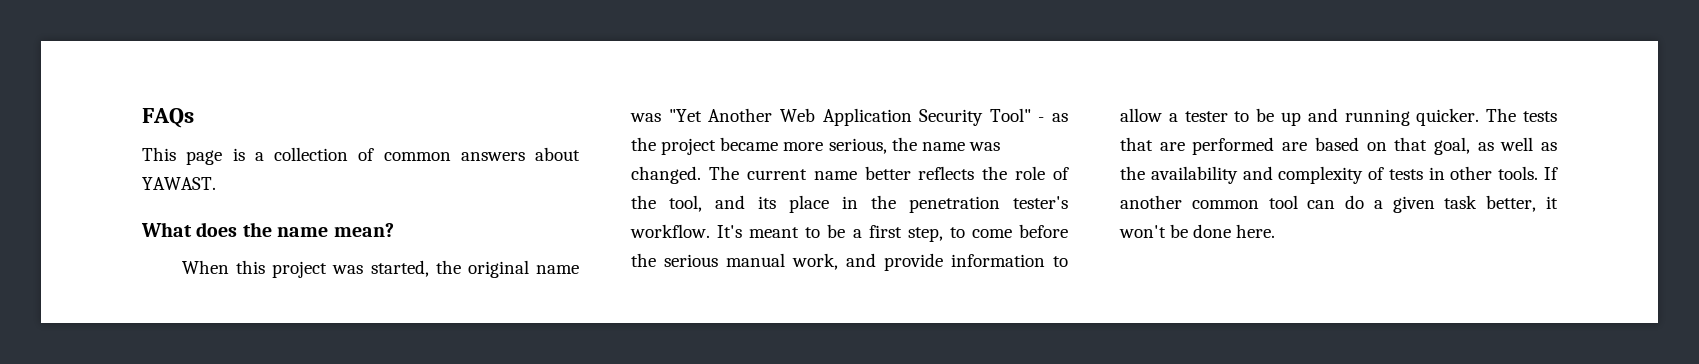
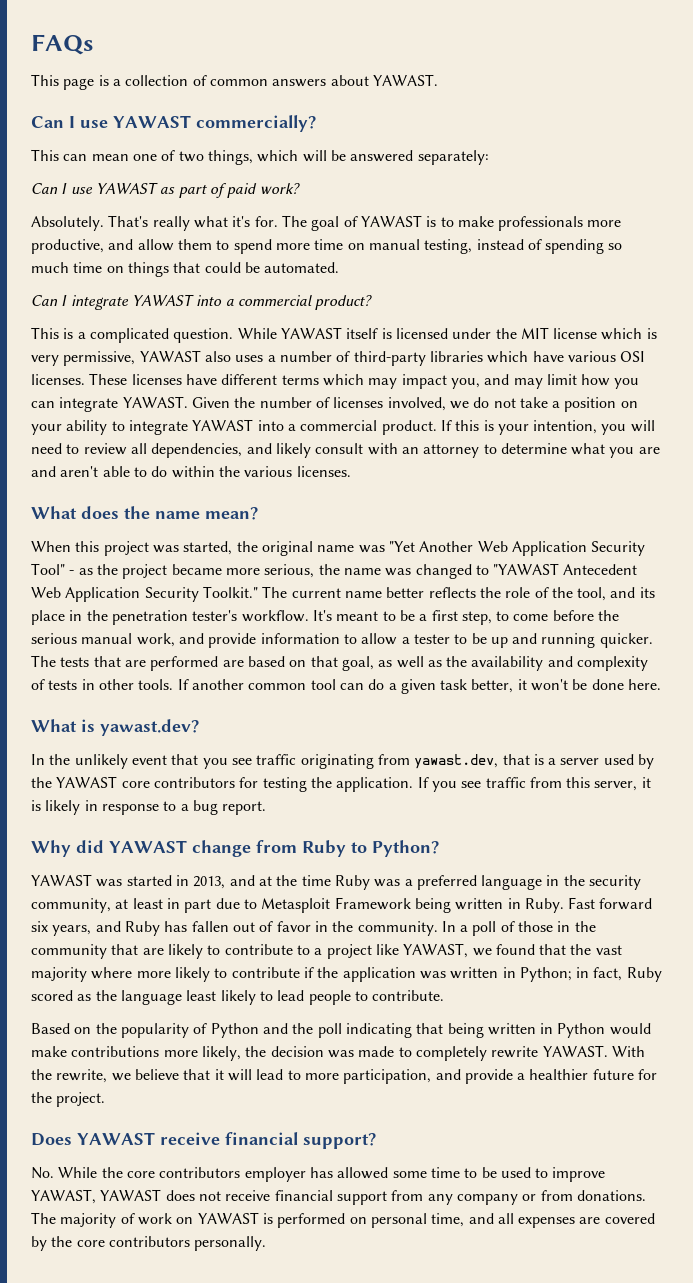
(216, 183) none -> [31,115,316,132] [31,149,489,165] [31,182,300,198] [31,215,622,231] [31,239,623,254] [31,262,340,277] [31,294,373,310] [31,327,657,343] [31,350,646,366] [31,373,640,389] [31,396,638,412] [31,419,655,435] [31,443,660,458] [31,466,351,478] // Can I use YAWAST commercially? // This can mean one of two things, which will be answered separately: // Can I use YAWAST as part of paid work? // Absolutely. That's really what it's for. The goal of YAWAST is to make professionals more productive, and allow them to spend more time on manual testing, instead of spending so much time on things that could be automated. // Can I integrate YAWAST into a commercial product? // This is a complicated question. While YAWAST itself is licensed under the MIT license which is very permissive, YAWAST also uses a number of third-party libraries which have various OSI licenses. These licenses have different terms which may impact you, and may limit how you can integrate YAWAST. Given the number of licenses involved, we do not take a position on your ability to integrate YAWAST into a commercial product. If this is your intention, you will need to review all dependencies, and likely consult with an attorney to determine what you are and aren't able to do within the various licenses.
[631,166,701,184] changed. -> [415,563,638,579] [31,586,258,602] changed to "YAWAST Antecedent Web Application Security Toolkit."
(1276, 231) none -> [31,719,199,736] [31,754,655,769] [31,776,651,792] [31,800,267,815] [31,840,439,857] [31,874,642,890] [31,897,653,913] [31,921,596,936] [31,943,622,959] [31,967,662,982] [31,990,445,1005] [31,1023,651,1038] [31,1045,645,1061] [31,1069,658,1084] [31,1092,106,1107] [31,1132,376,1149] [31,1167,606,1182] [31,1189,646,1205] [31,1212,655,1228] [31,1236,267,1251] // What is yawast.dev? // In the unlikely event that you see traffic originating from yawast.dev, that is a server used by the YAWAST core contributors for testing the application. If you see traffic from this server, it is likely in response to a bug report. // Why did YAWAST change from Ruby to Python? // YAWAST was started in 2013, and at the time Ruby was a preferred language in the security community, at least in part due to Metasploit Framework being written in Ruby. Fast forward six years, and Ruby has fallen out of favor in the community. In a poll of those in the community that are likely to contribute to a project like YAWAST, we found that the vast majority where more likely to contribute if the application was written in Python; in fact, Ruby scored as the language least likely to lead people to contribute. // Based on the popularity of Python and the poll indicating that being written in Python would make contributions more likely, the decision was made to completely rewrite YAWAST. With the rewrite, we believe that it will lead to more participation, and provide a healthier future for the project. // Does YAWAST receive financial support? // No. While the core contributors employer has allowed some time to be used to improve YAWAST, YAWAST does not receive financial support from any company or from donations. The majority of work on YAWAST is performed on personal time, and all expenses are covered by the core contributors personally.

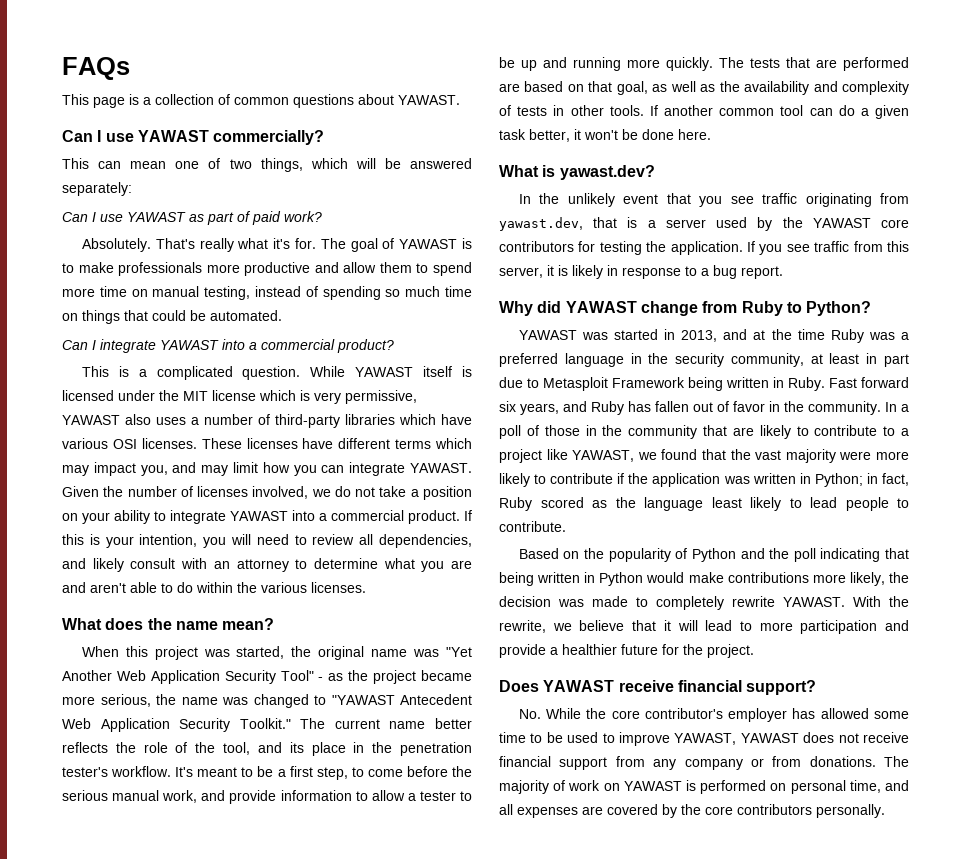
[272,79,327,87] answers -> [293,94,354,108] questions
[31,239,104,254] productive, -> [244,262,311,276] productive
[599,633,653,648] quicker. -> [627,57,713,71] more quickly.
[91,967,133,979] where -> [839,451,872,460] were
[343,1069,432,1084] participation, -> [800,620,878,634] participation
[159,1167,241,1178] contributors -> [644,708,723,719] contributor's

